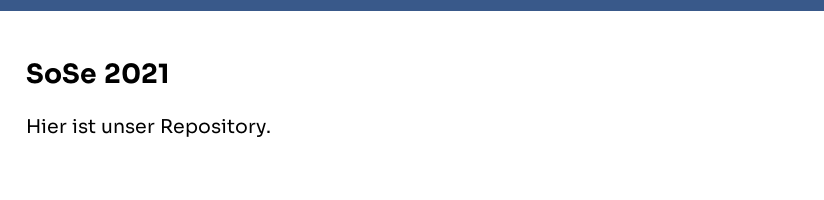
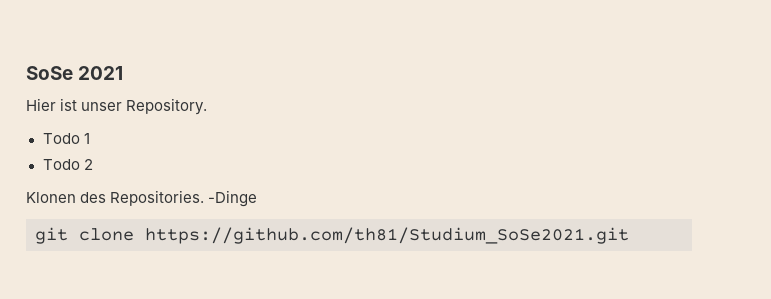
(272, 127) none -> [42,133,90,144] [42,159,93,170] [26,190,258,207] [35,227,629,244] // Todo 1 // Todo 2 // Klonen des Repositories. -Dinge // git clone https://github.com/th81/Studium_SoSe2021.git

